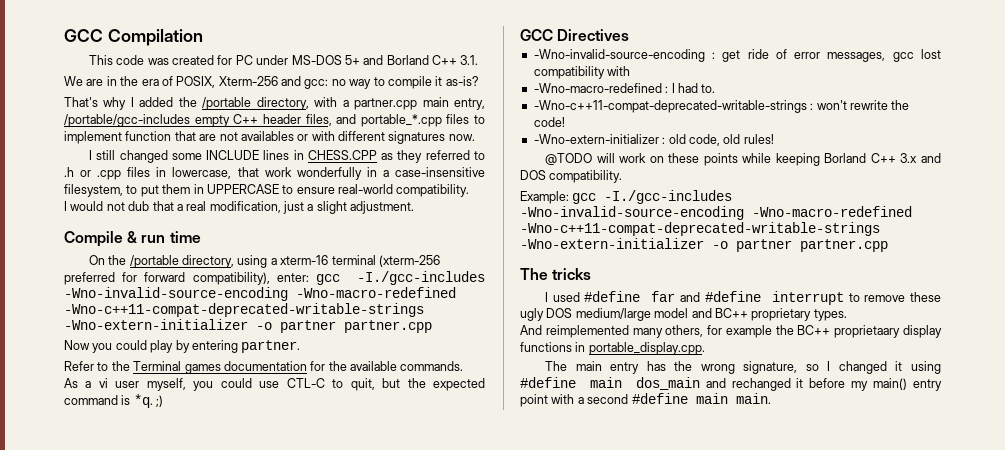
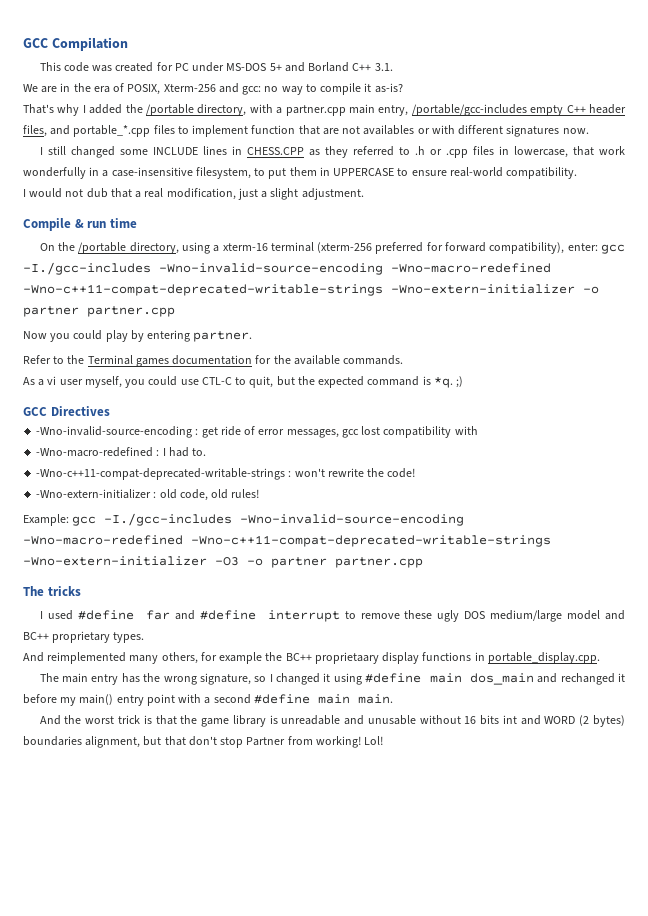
[544,153,941,166] [520,170,623,183] // @TODO will work on these points while keeping Borland C++ 3.x and DOS compatibility. -> (260, 493) none
(704, 243) none -> [215,557,239,566] -O3
(771, 398) none -> [39,715,626,727] [23,736,384,748] // And the worst trick is that the game library is unreadable and unusable without 16 bits int and WORD (2 bytes) boundaries alignment, but that don't stop Partner from working! Lol!

